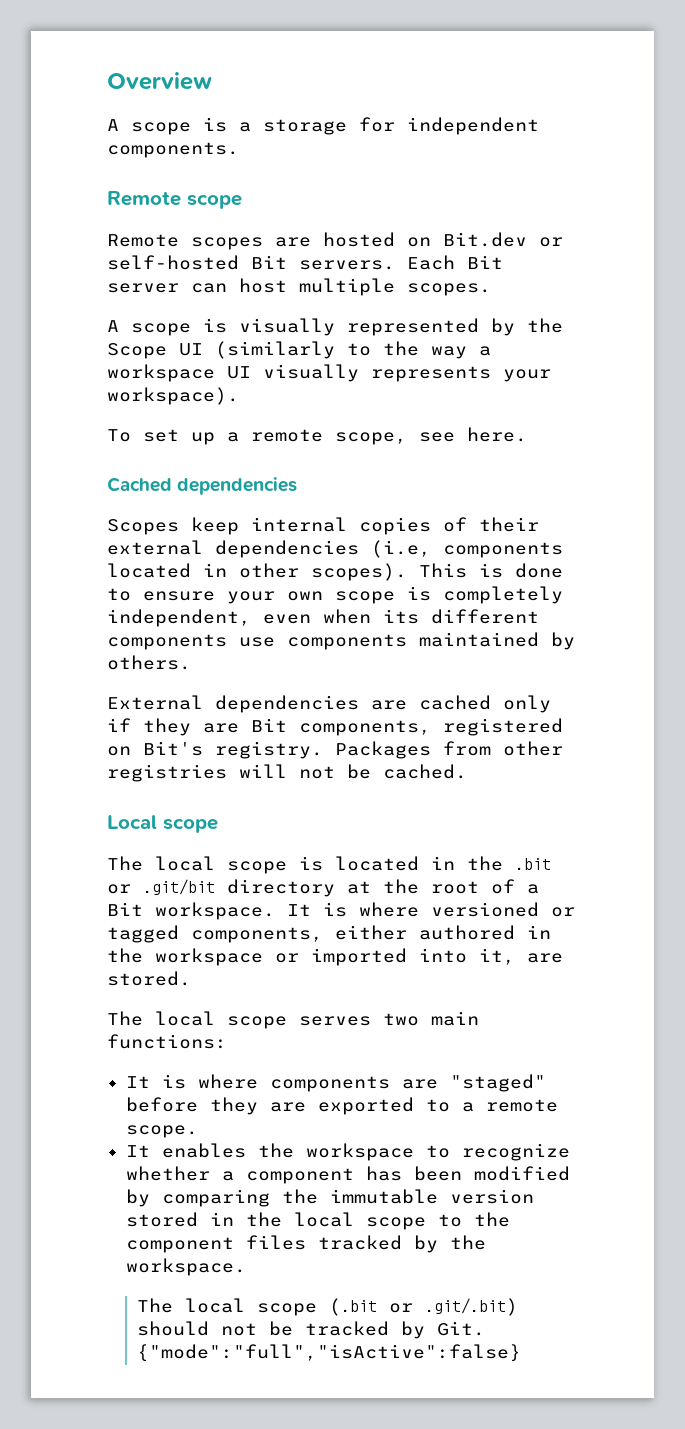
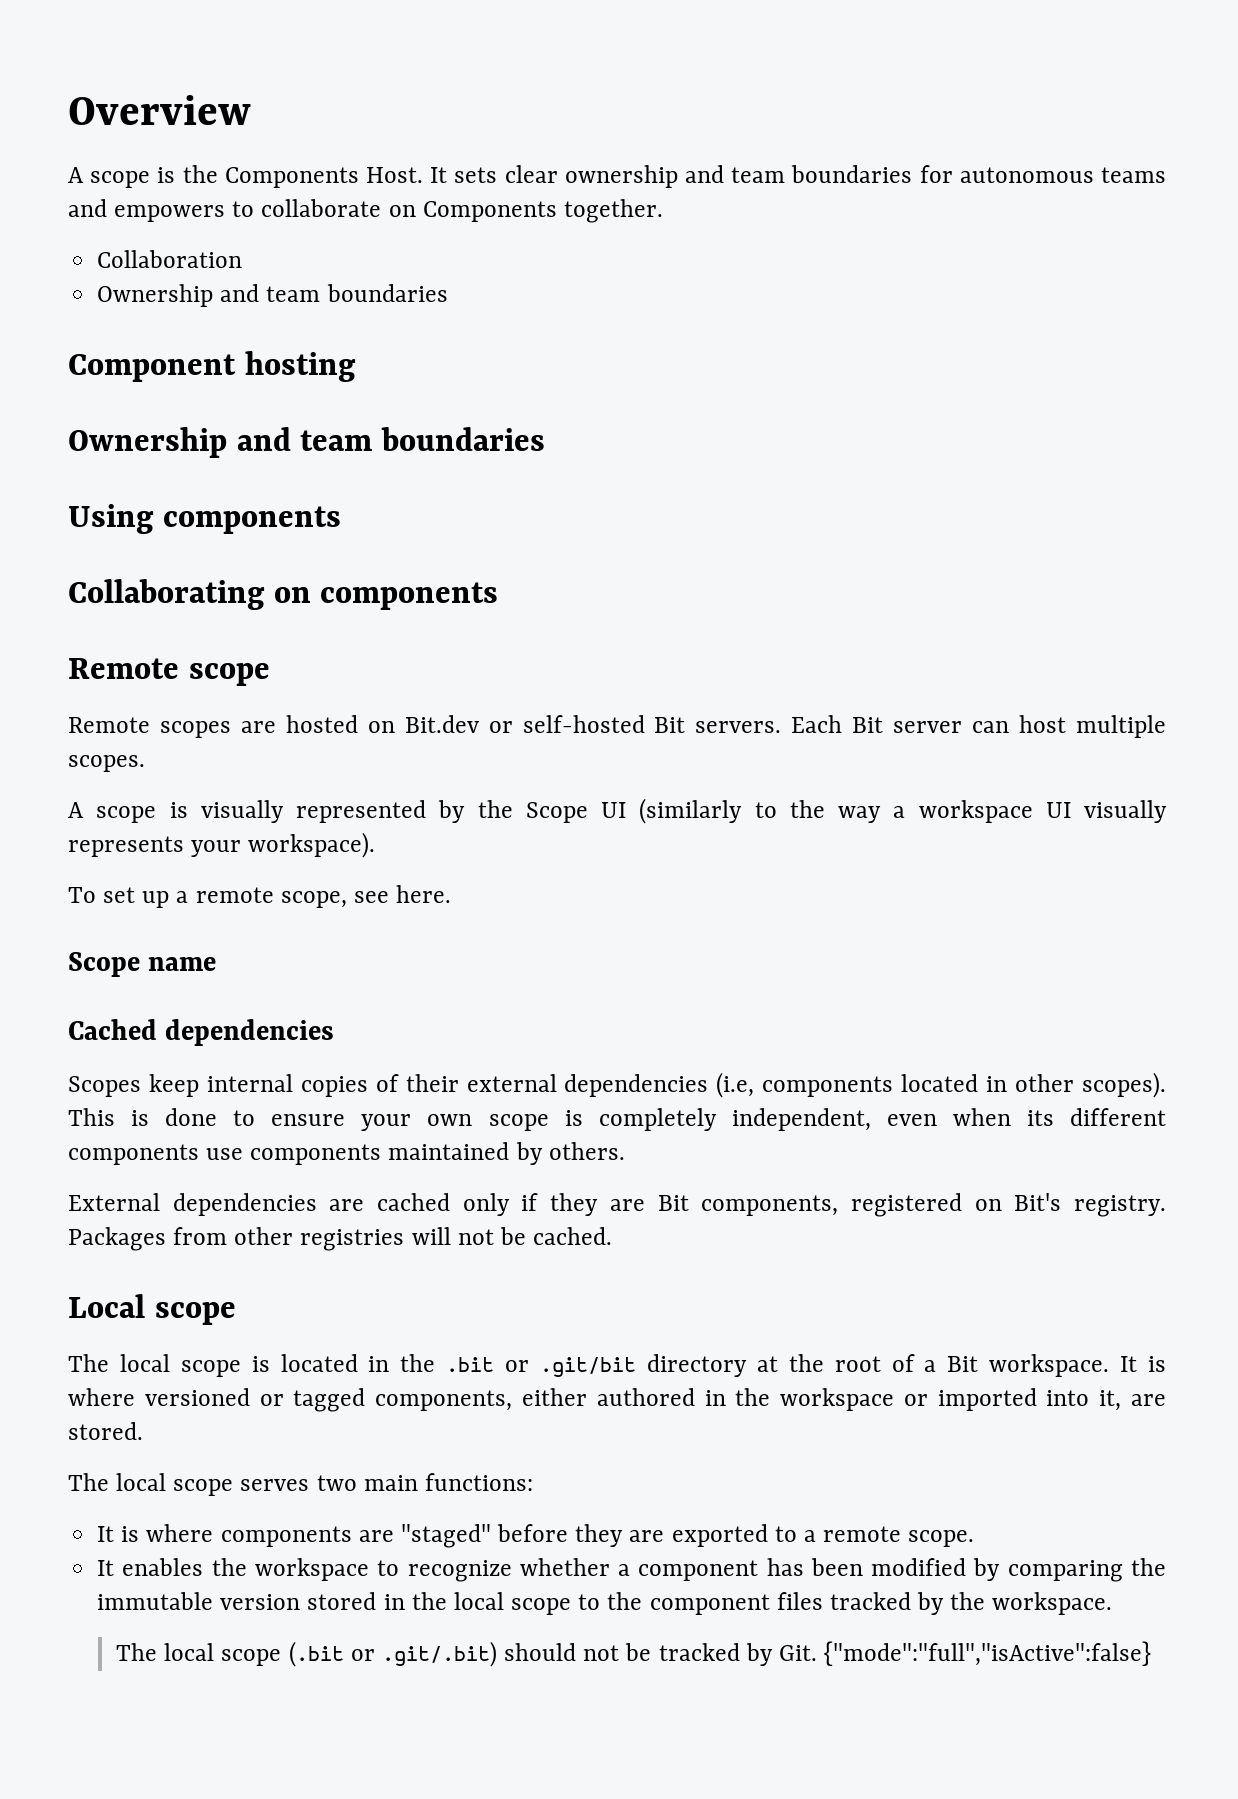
[239,117,539,135] [107,142,239,158] a storage for independent components. -> [182,165,1167,188] [68,199,663,223] [97,250,243,268] [97,284,448,307] [68,351,356,382] [68,427,545,458] [68,504,341,534] [68,579,499,610] the Components Host. It sets clear ownership and team boundaries for autonomous teams and empowers to collaborate on Components together. // Collaboration // Ownership and team boundaries // Component hosting // Ownership and team boundaries // Using components // Collaborating on components
(527, 434) none -> [68,952,217,977] // Scope name

